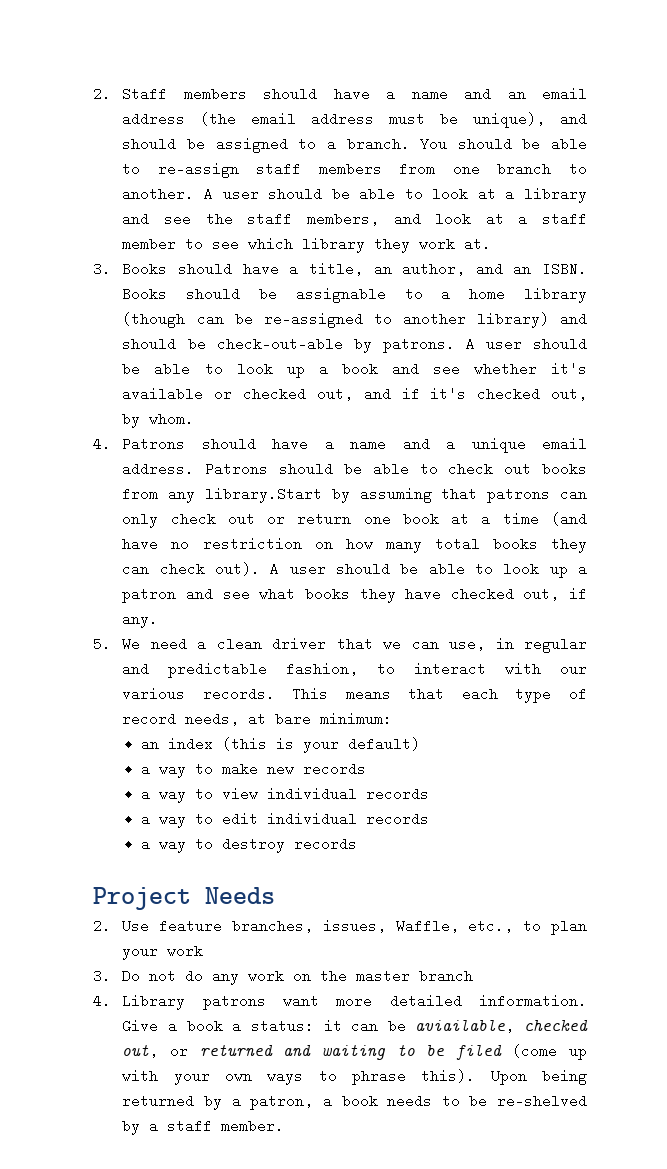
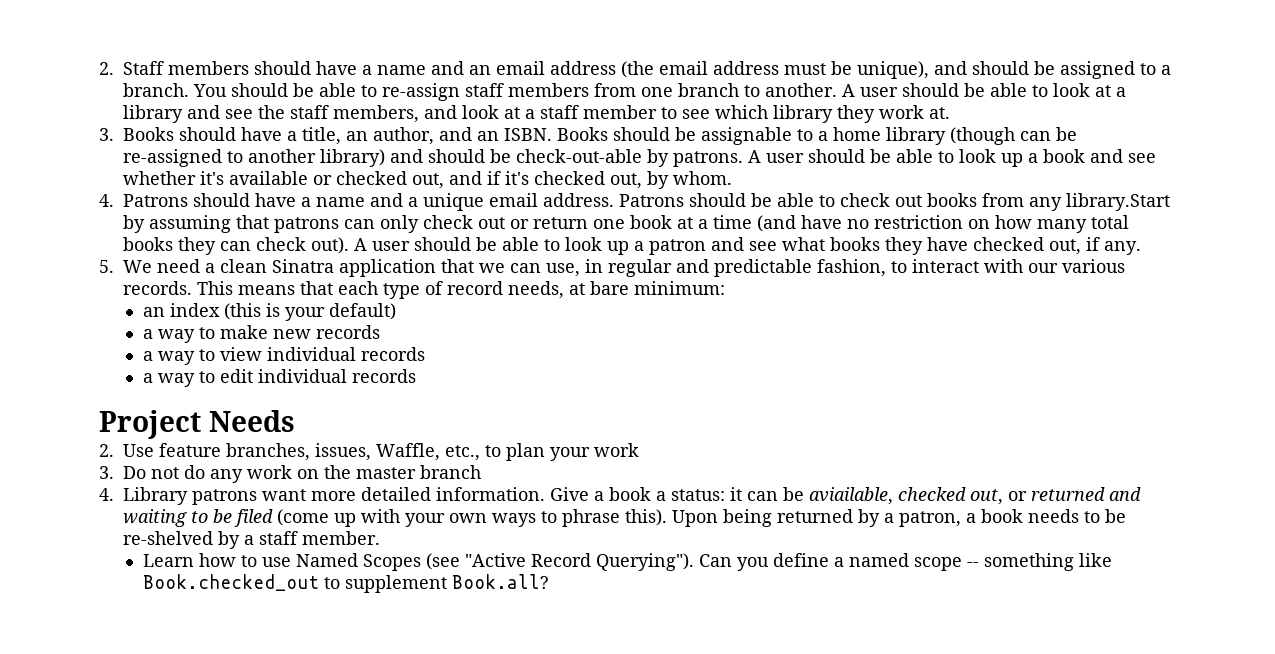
[272,637,327,651] driver -> [272,259,436,277] Sinatra application
[141,837,358,853] // a way to destroy records -> (416, 376) none
(285, 1126) none -> [142,553,1112,571] [142,574,549,593] // Learn how to use Named Scopes (see "Active Record Querying"). Can you define a named scope -- something like Book.checked_out to supplement Book.all?

